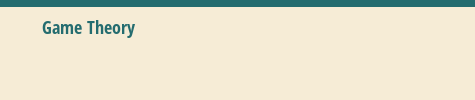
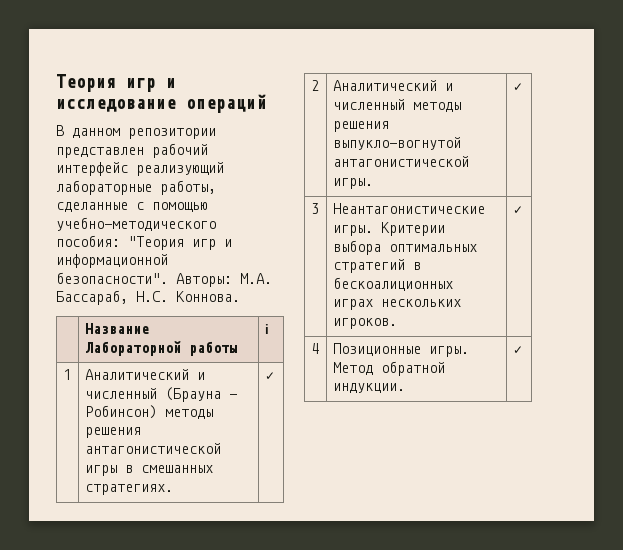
[42,20,136,38] Game Theory -> [56,74,176,92] [56,94,266,113] [56,125,216,139] [56,143,208,158] [56,162,224,176] [56,180,216,195] [56,202,208,212] [56,217,216,231] [56,235,232,250] [56,254,168,268] [56,272,272,287] [56,290,240,305] [84,323,149,334] [84,341,237,356] [264,324,269,334] [62,369,71,380] [84,369,205,380] [84,387,237,402] [84,405,213,419] [84,427,141,438] [84,443,221,454] [84,465,213,476] [84,484,173,495] [264,372,275,380] [310,80,319,91] [332,80,453,91] [332,99,461,112] [332,121,389,132] [332,137,461,150] [332,156,469,167] [332,178,373,189] [512,83,523,91] [310,203,319,214] [332,203,485,214] [332,222,445,236] [332,240,477,255] [332,259,421,273] [332,277,453,291] [332,299,461,310] [332,318,397,329] [512,206,523,214] [310,343,319,354] [332,343,469,357] [332,361,445,376] [332,383,405,393] [512,346,523,354] Теория игр и исследование операций // В данном репозитории представлен рабочий интерфейс реализующий лабораторные работы, сделанные с помощью учебно-методического пособия: "Теория игр и информационной безопасности". Авторы: М.А. Бассараб, Н.С. Коннова. // | Название Лабораторной работы | ℹ // 1 | Аналитический и численный (Брауна - Робинсон) методы решения антагонистической игры в смешанных стратегиях. | ✓ // 2 | Аналитический и численный методы решения выпукло-вогнутой антагонистической игры. | ✓ // 3 | Неантагонистические игры. Критерии выбора оптимальных стратегий в бескоалиционных играх нескольких игроков. | ✓ // 4 | Позиционные игры. Метод обратной индукции. | ✓

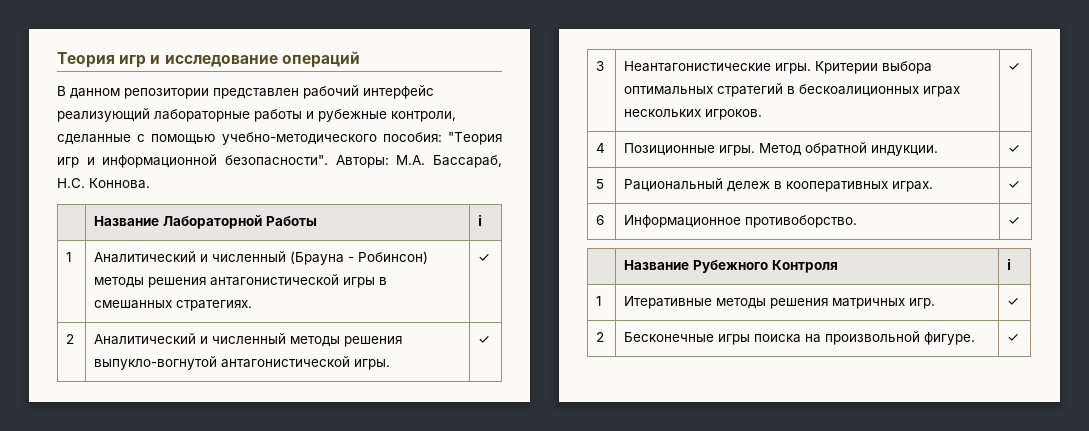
[160,180,216,195] работы, -> [254,109,456,122] работы и рубежные контроли,
[188,341,237,356] работы -> [265,216,317,226] Работы
(523, 350) none -> [596,179,605,189] [624,178,934,192] [1008,181,1021,189] [596,215,605,225] [624,215,858,228] [1008,217,1021,225] [624,260,838,273] [1007,259,1012,270] [596,296,602,306] [624,296,936,309] [1007,298,1020,306] [596,332,605,342] [624,331,976,345] [1007,334,1020,342] // 5 | Рациональный дележ в кооперативных играх. | ✓ // 6 | Информационное противоборство. | ✓ // | Название Рубежного Контроля | ℹ // 1 | Итеративные методы решения матричных игр. | ✓ // 2 | Бесконечные игры поиска на произвольной фигуре. | ✓

